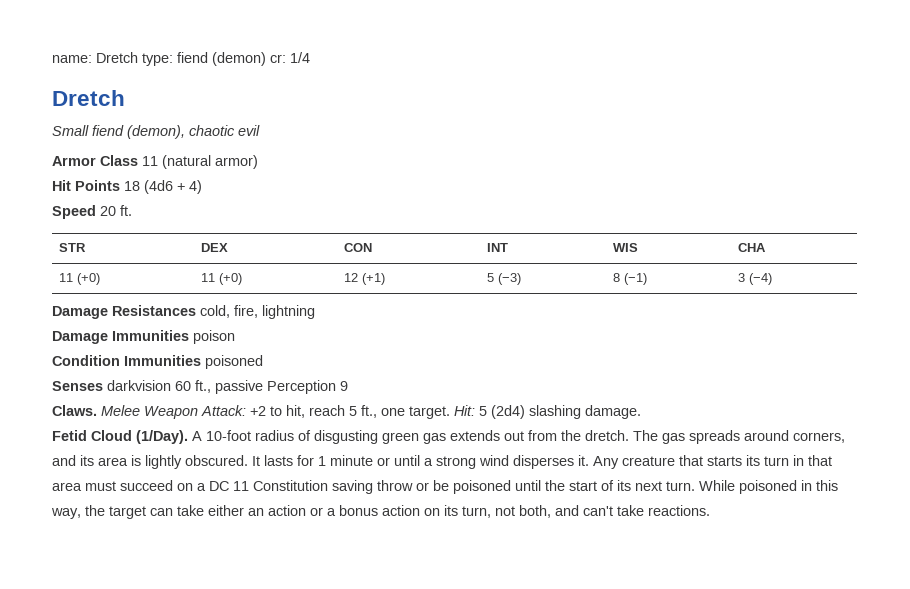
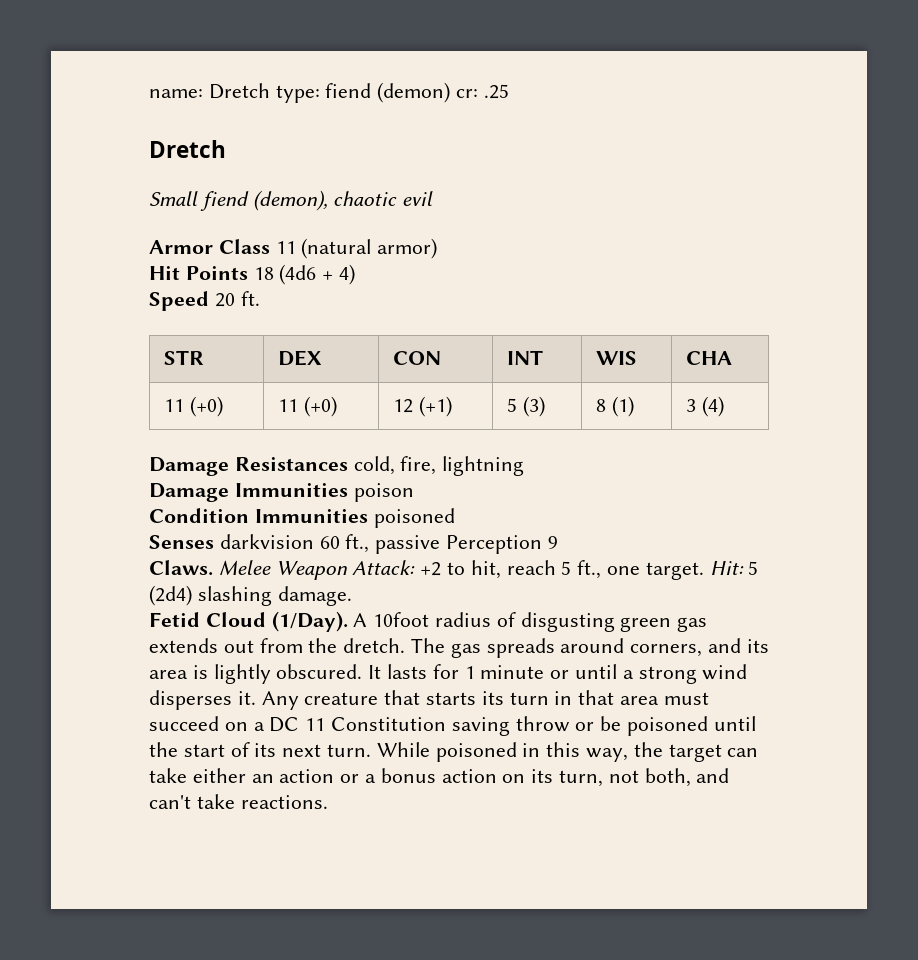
[290,52,310,63] 1/4 -> [483,84,509,99] .25
[498,273,522,285] (−3) -> [523,396,546,417] (3)
[624,273,648,285] (−1) -> [612,396,635,417] (1)
[749,273,773,285] (−4) -> [702,396,725,417] (4)
[206,430,251,441] 10‐foot -> [373,612,430,627] 10foot

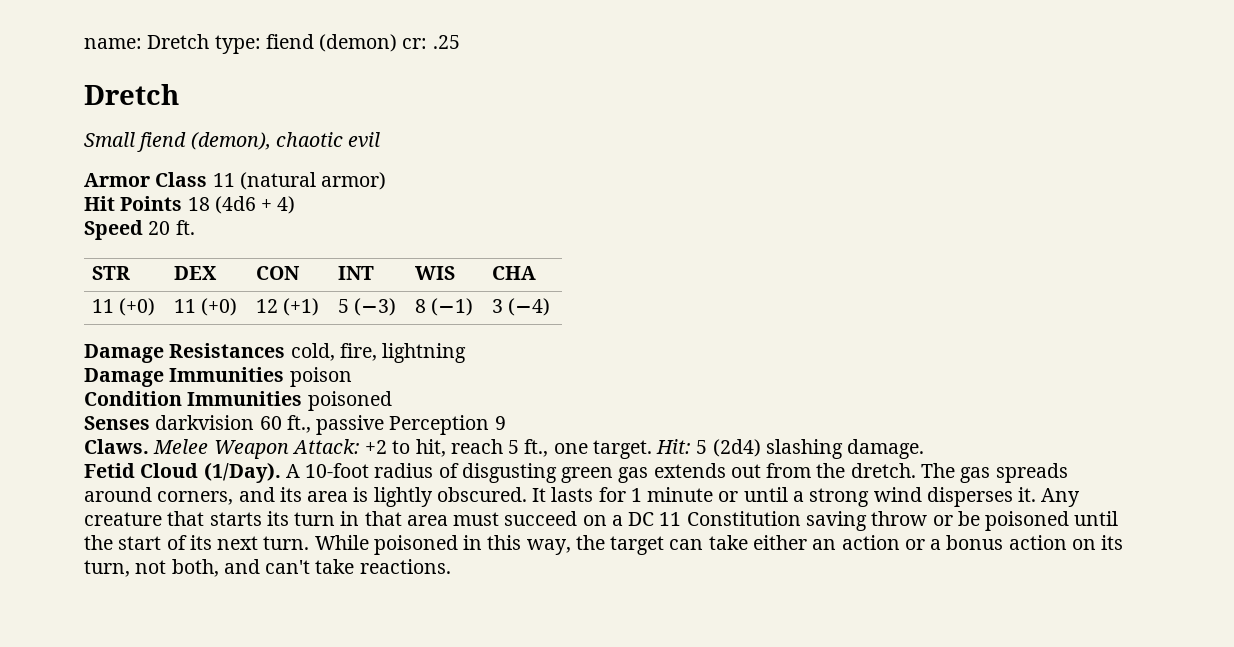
[523,396,546,417] (3) -> [354,298,397,316] (−3)
[612,396,635,417] (1) -> [431,298,474,316] (−1)
[702,396,725,417] (4) -> [508,298,551,316] (−4)
[373,612,430,627] 10foot -> [305,463,370,478] 10‐foot

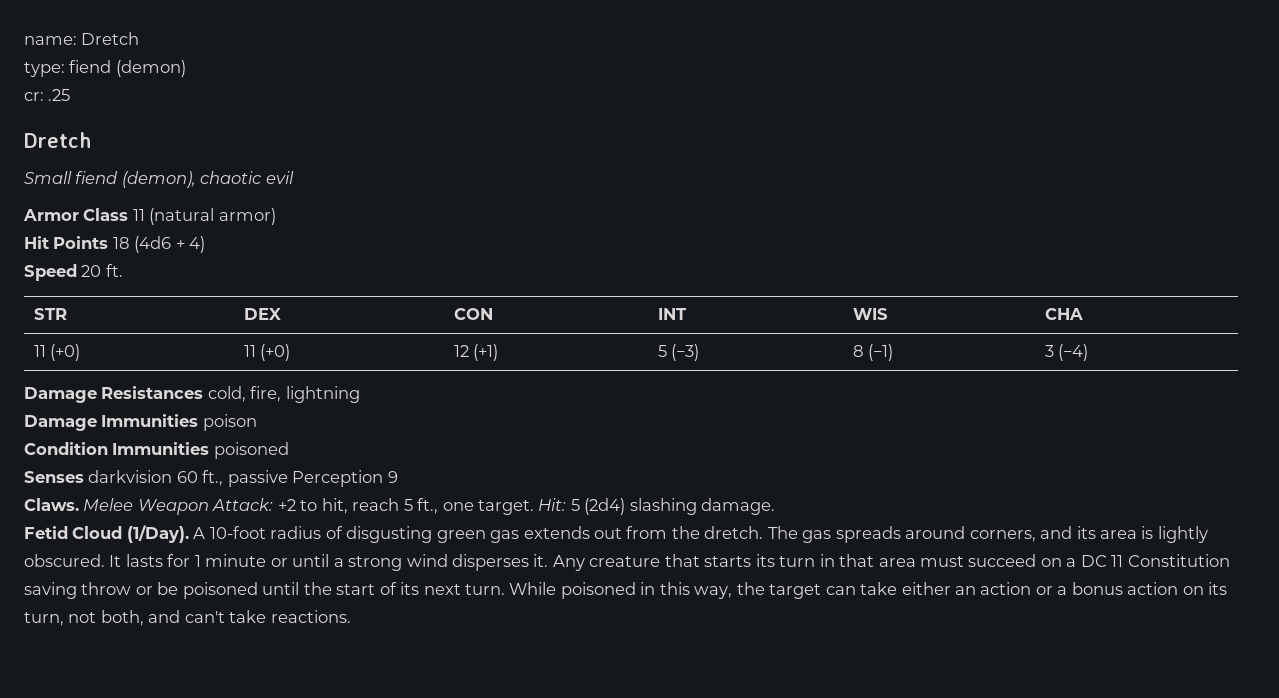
(210, 41) none -> (140, 38) //
(398, 43) none -> (186, 68) //

